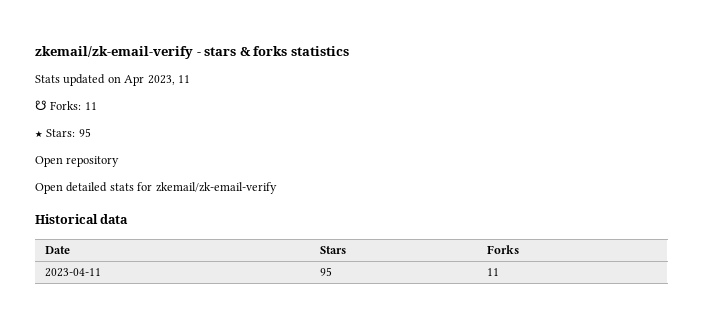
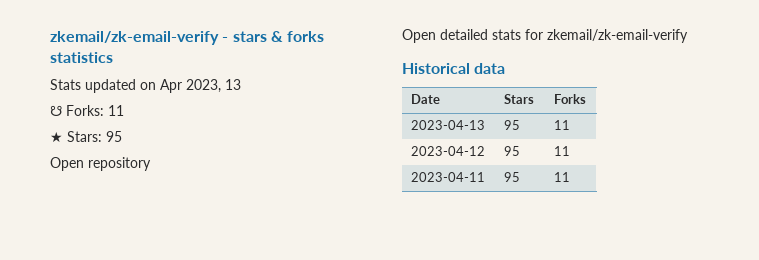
[177,75,190,83] 11 -> [225,79,241,90] 13
(519, 249) none -> [411,120,486,130] [504,120,521,130] [554,120,571,130] [411,146,486,156] [504,146,521,156] [554,146,571,156] // 2023-04-13 | 95 | 11 // 2023-04-12 | 95 | 11

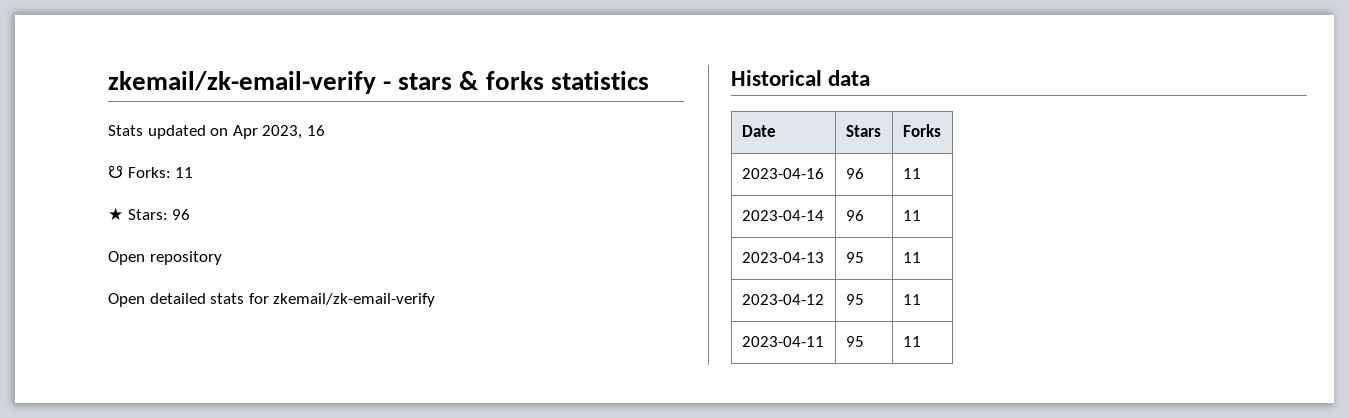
[225,79,241,90] 13 -> [306,125,325,136] 16
[106,131,122,142] 95 -> [172,209,191,220] 96
(587, 99) none -> [741,168,824,179] [845,168,864,179] [902,168,921,179] [741,210,824,221] [845,210,864,221] [902,210,921,221] // 2023-04-16 | 96 | 11 // 2023-04-14 | 96 | 11

